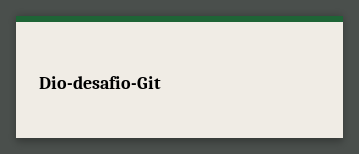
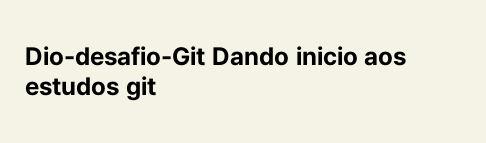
(161, 82) none -> [211,46,407,66] [25,76,156,101] Dando inicio aos estudos git

